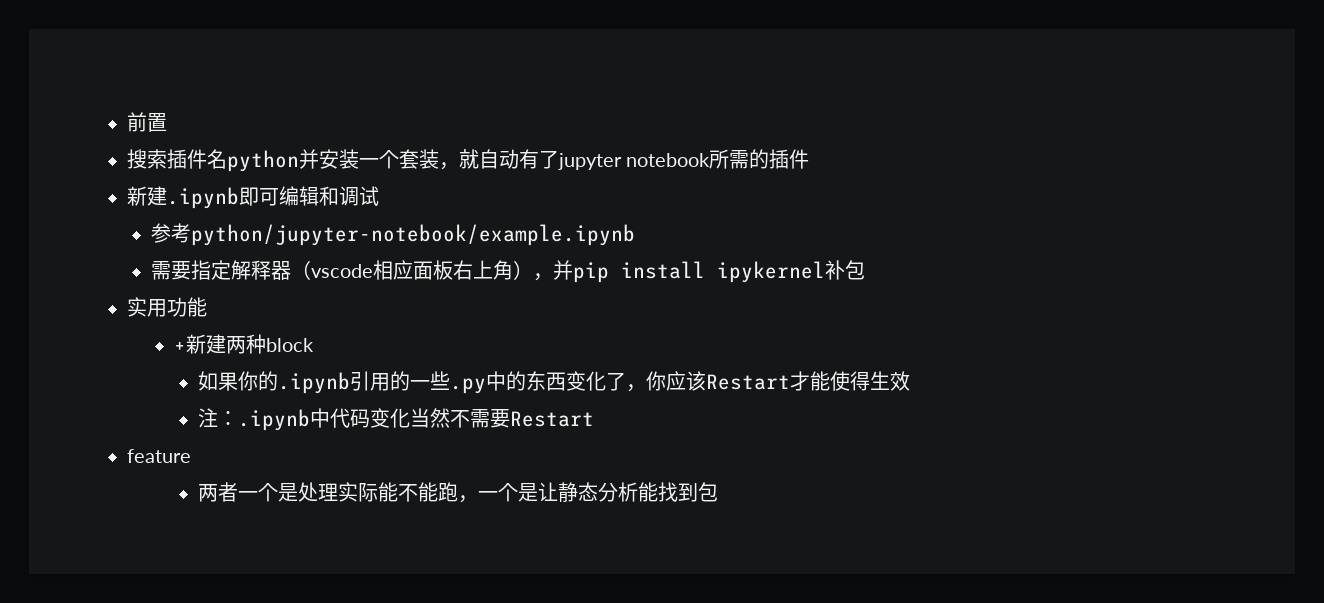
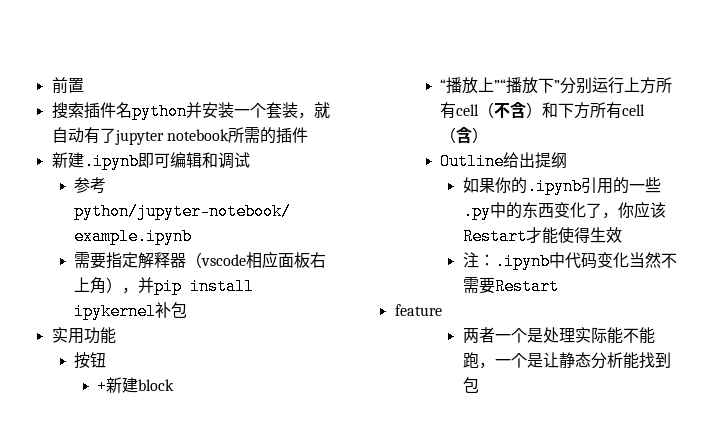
(207, 307) none -> [74,352,107,369] // 按钮
[226,334,267,354] 两种 -> (138, 385) none
(315, 345) none -> [439,77,672,94] [439,101,645,119] [439,126,488,144] [439,152,567,170] // “播放上”“播放下”分别运行上方所有cell（不含）和下方所有cell（含） // Outline给出提纲

